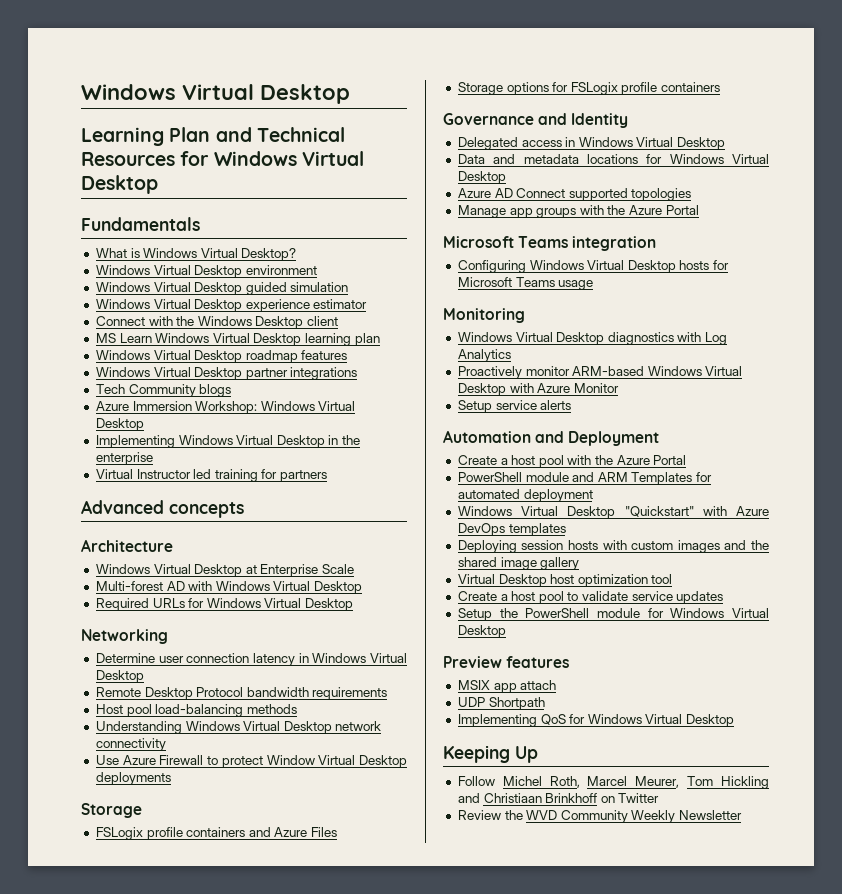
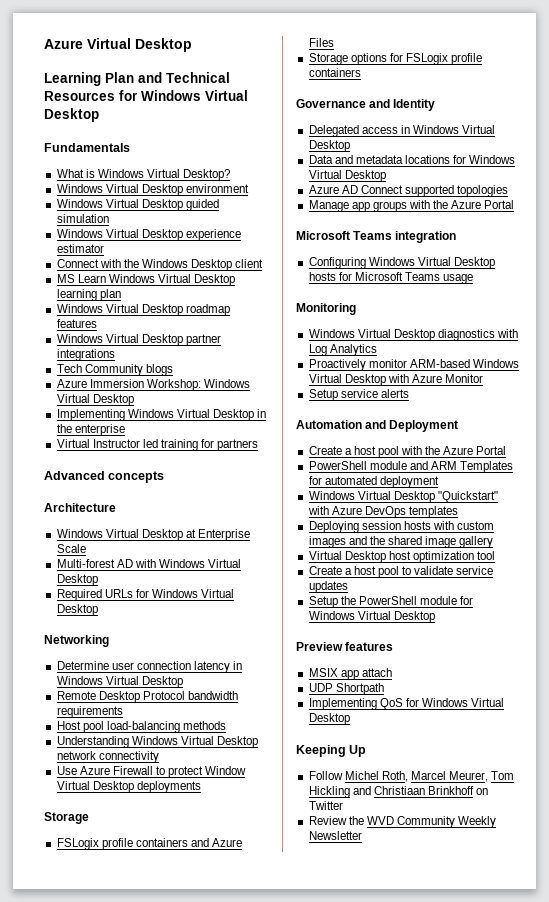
[81,84,176,100] Windows -> [44,39,83,49] Azure

